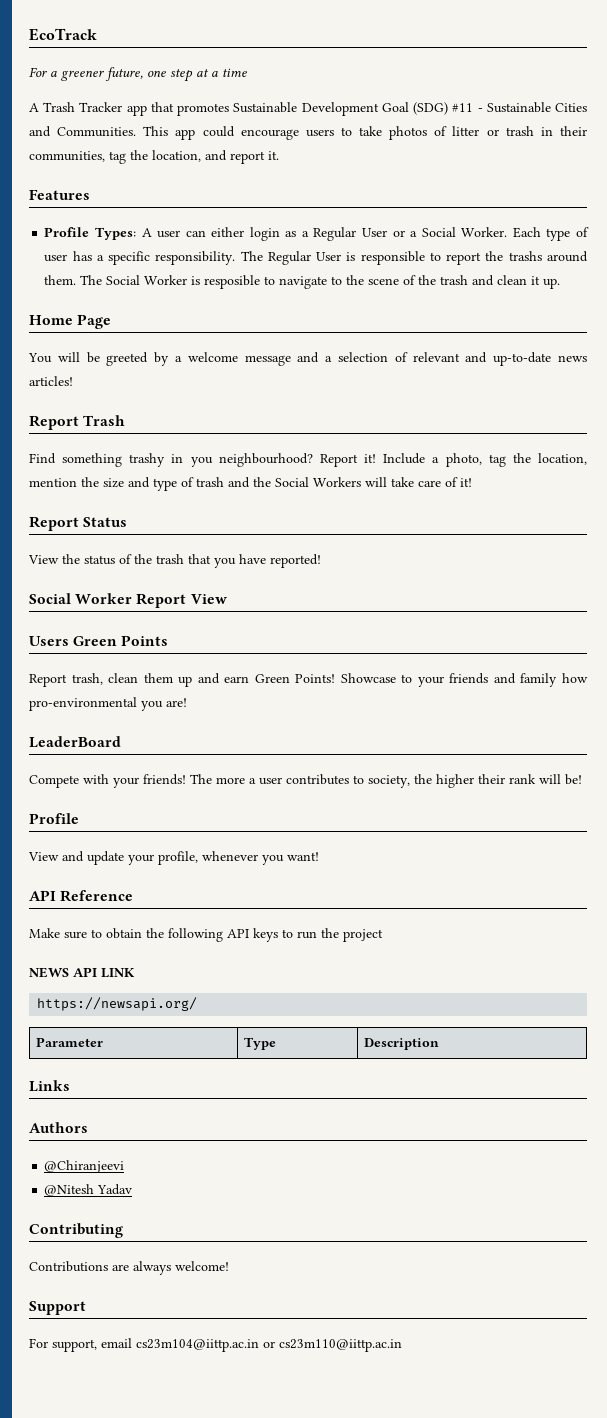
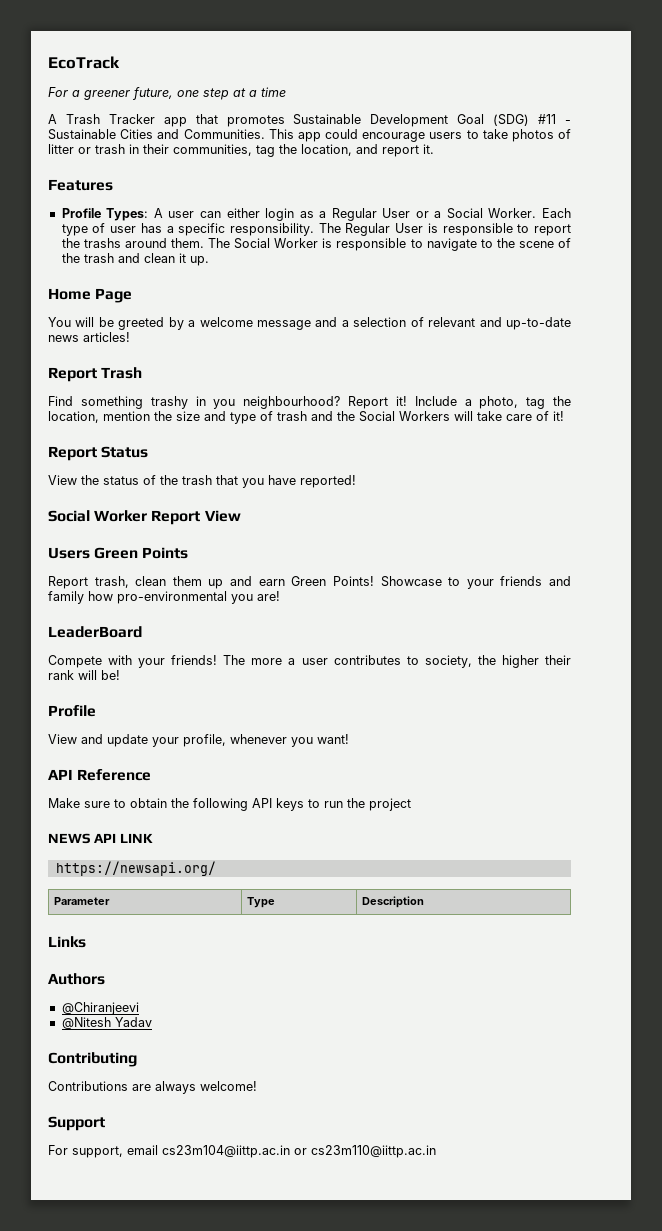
[204,275,261,289] resposible -> [336,238,407,251] responsible

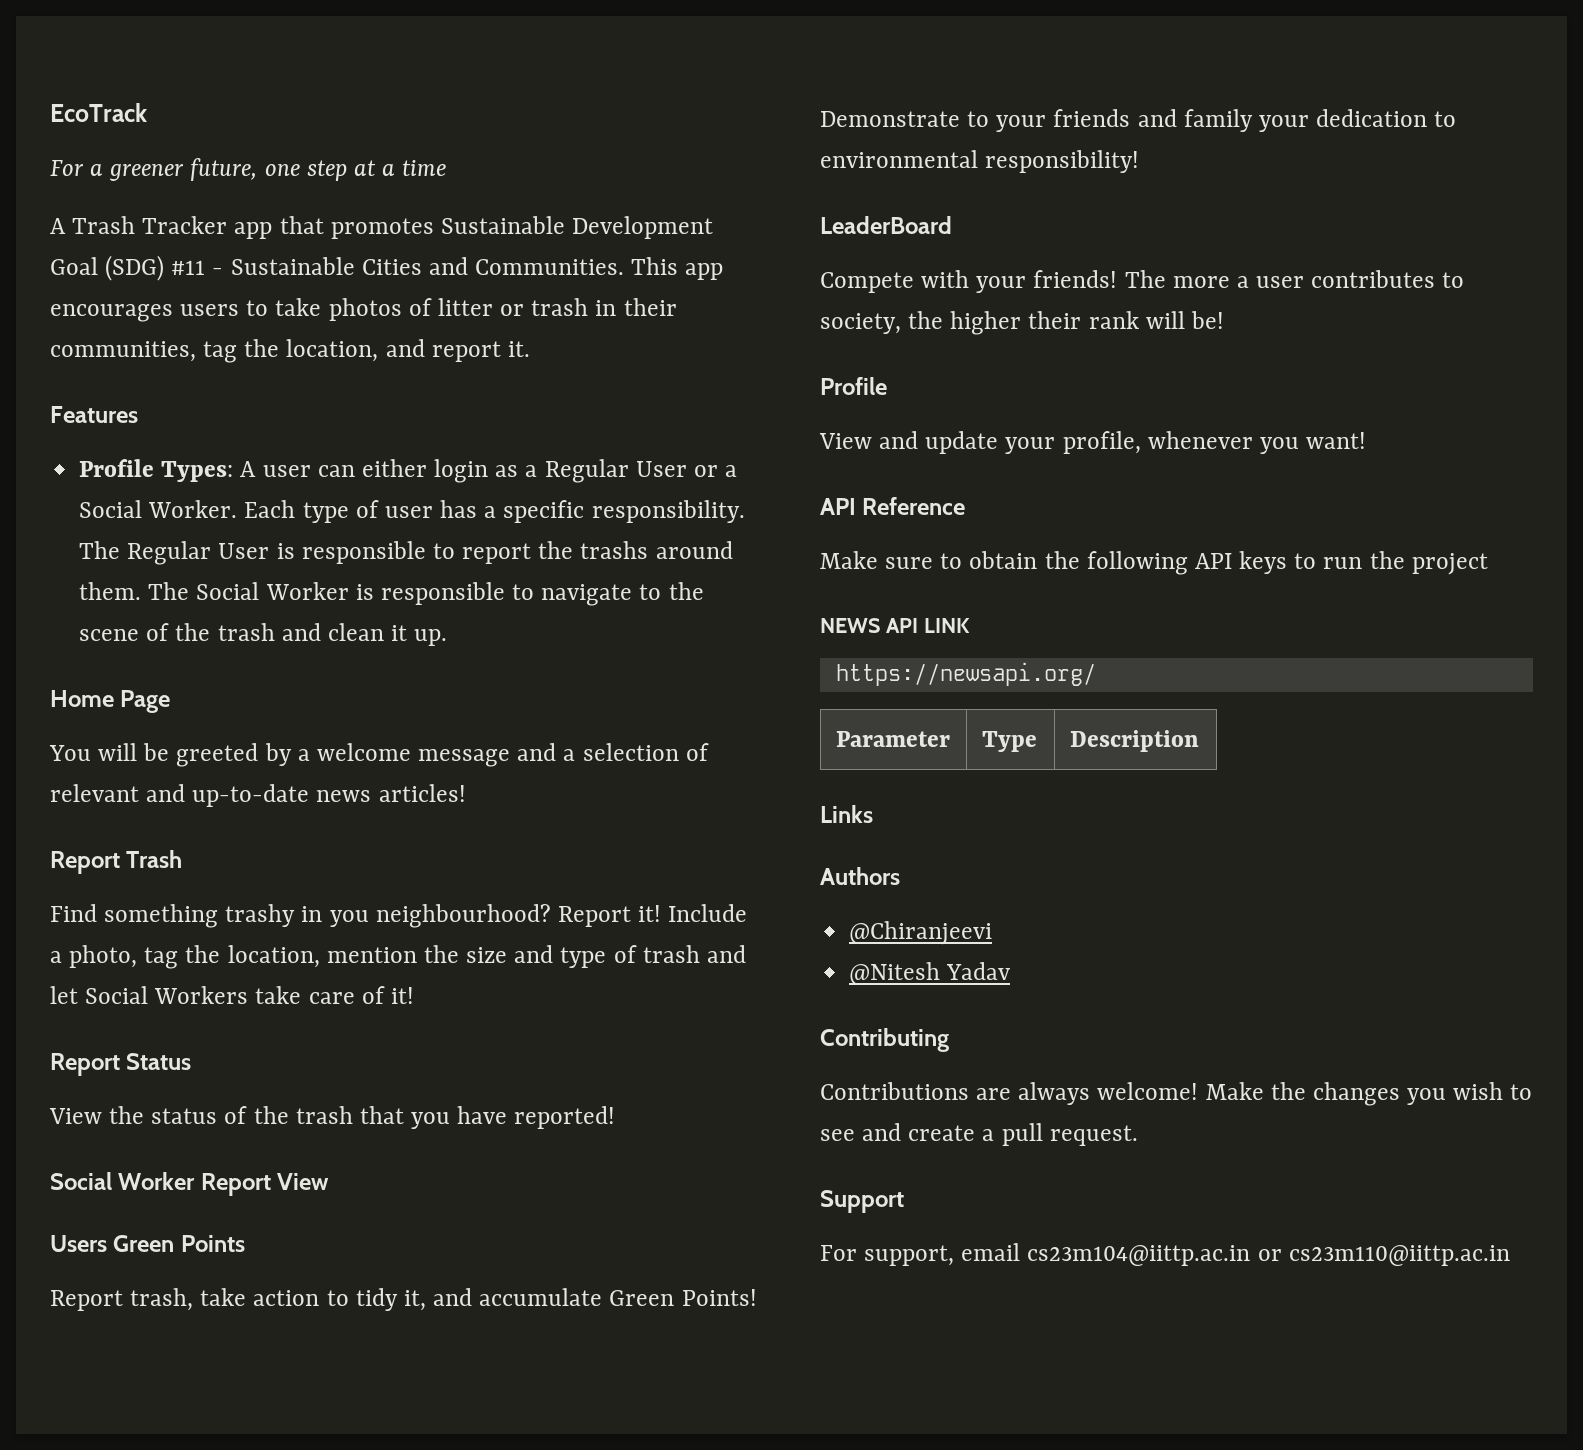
[325,129,426,142] could encourage -> [50,304,173,322] encourages
[337,411,355,421] the -> [50,986,78,1004] let
[454,411,473,421] will -> (249, 995) none
[135,576,285,589] clean them up and earn -> [200,1288,603,1311] take action to tidy it, and accumulate
[380,576,442,587] Showcase -> [820,111,960,127] Demonstrate
[88,591,280,604] how pro-environmental you are! -> [1258,109,1457,132] [820,150,1140,173] your dedication to environmental responsibility!
(257, 1086) none -> [1205,1082,1533,1106] [820,1123,1138,1146] Make the changes you wish to see and create a pull request.

